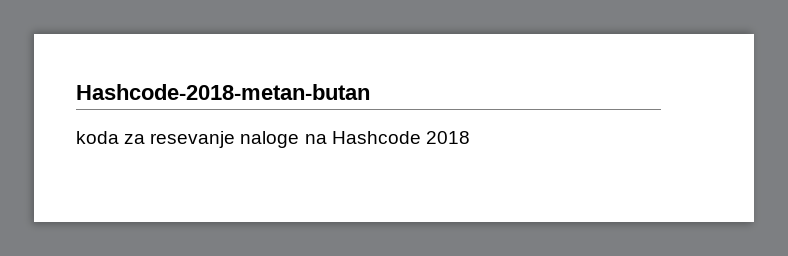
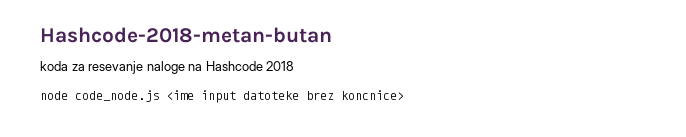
(470, 137) none -> [40,90,404,103] // node code_node.js <ime input datoteke brez koncnice>

